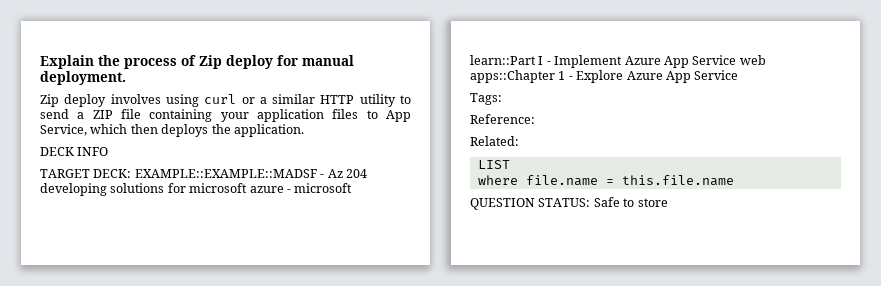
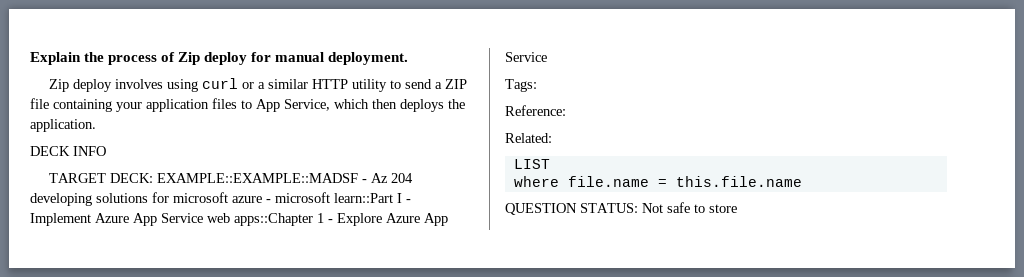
[593,197,620,207] Safe -> [642,202,690,213] Not safe

